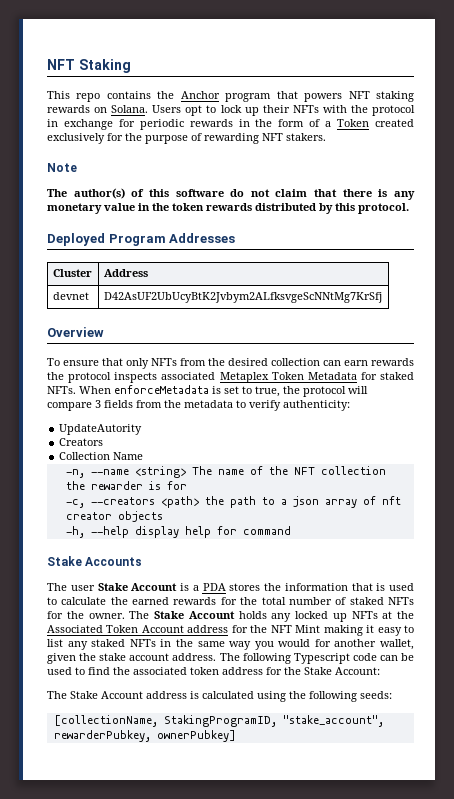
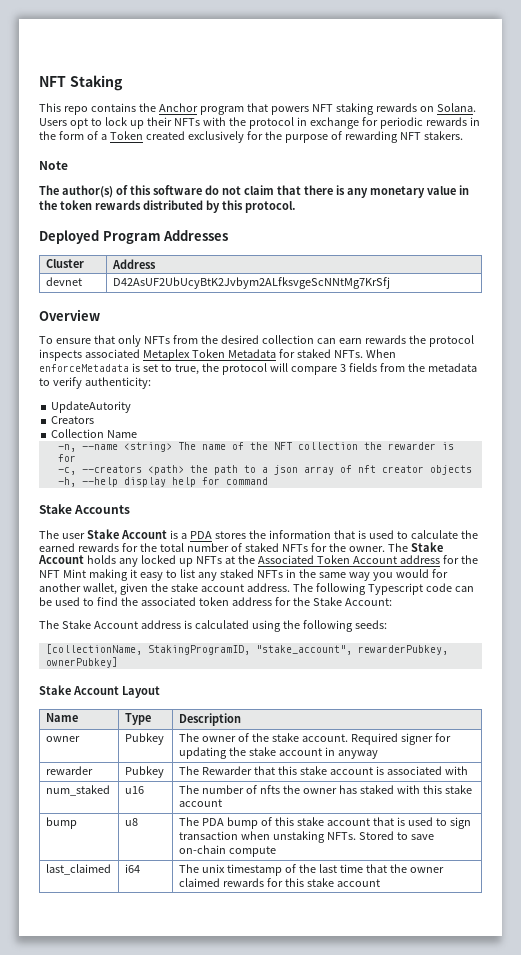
(236, 736) none -> [39,685,160,698] [45,713,78,722] [124,713,151,725] [178,713,241,726] [45,736,80,742] [124,733,164,745] [178,733,451,745] [178,747,378,759] [45,766,93,775] [124,766,164,778] [178,766,468,775] [45,785,110,796] [124,786,144,794] [178,785,472,794] [178,799,222,807] [45,817,77,829] [124,818,138,826] [178,817,471,829] [178,831,434,843] [178,845,276,857] [45,864,111,875] [124,864,140,873] [178,864,444,876] [178,878,380,887] // Stake Account Layout // Name | Type | Description // owner | Pubkey | The owner of the stake account. Required signer for updating the stake account in anyway // rewarder | Pubkey | The Rewarder that this stake account is associated with // num_staked | u16 | The number of nfts the owner has staked with this stake account // bump | u8 | The PDA bump of this stake account that is used to sign transaction when unstaking NFTs. Stored to save on-chain compute // last_claimed | i64 | The unix timestamp of the last time that the owner claimed rewards for this stake account

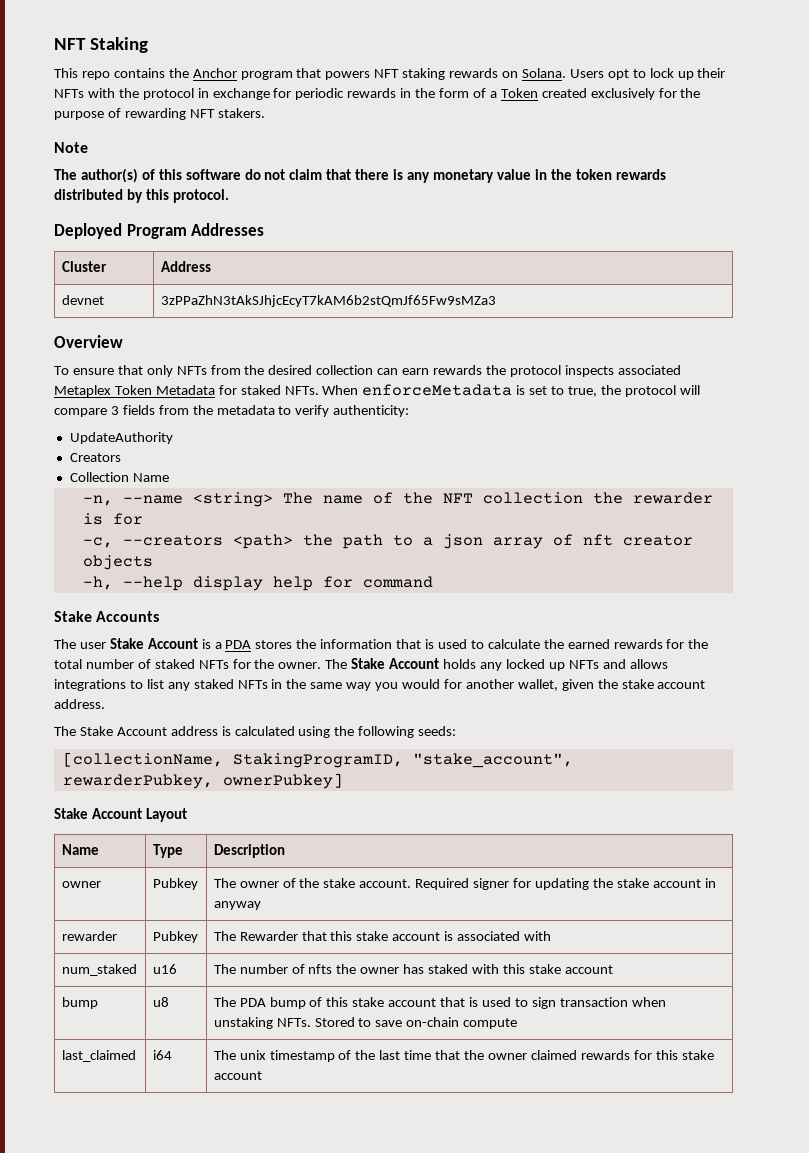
[112,277,390,289] D42AsUF2UbUcyBtK2Jvbym2ALfksvgeScNNtMg7KrSfj -> [160,295,496,307] 3zPPaZhN3tAkSJhjcEcyT7kAM6b2stQmJf65Fw9sMZa3
[51,401,132,413] UpdateAutority -> [69,432,173,444] UpdateAuthority
[224,555,478,564] [39,569,163,581] at the Associated Token Account address for the NFT Mint making it easy -> [602,659,668,669] [54,679,126,691] and allows integrations
[292,583,474,595] [39,597,392,606] The following Typescript code can be used to find the associated token address for the Stake Account: -> (105, 704) none

